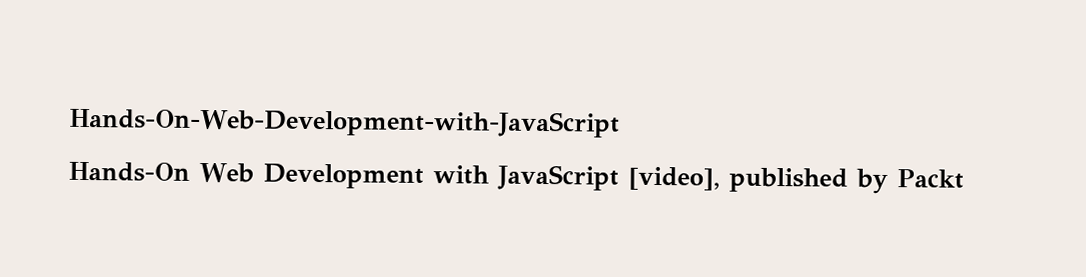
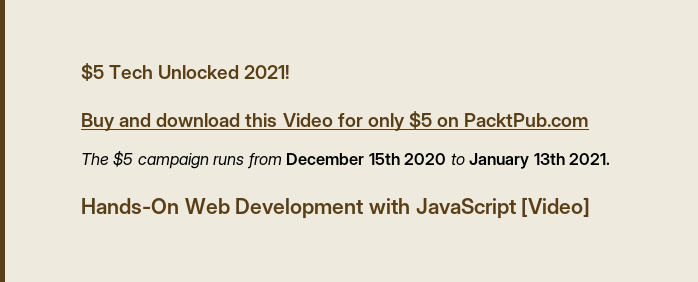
[69,107,620,138] Hands-On-Web-Development-with-JavaScript -> [81,63,291,81] [81,111,590,131] [81,151,611,169] $5 Tech Unlocked 2021! // Buy and download this Video for only $5 on PacktPub.com // The $5 campaign runs from December 15th 2020 to January 13th 2021.
[627,166,964,195] [video], published by Packt -> [521,197,591,217] [Video]

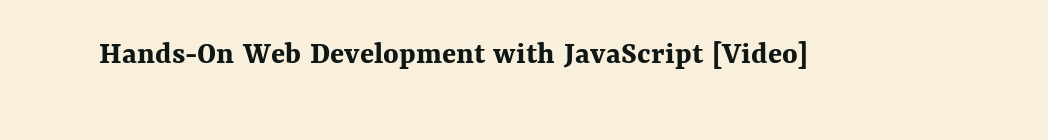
[81,63,291,81] [81,111,590,131] [81,151,611,169] $5 Tech Unlocked 2021! // Buy and download this Video for only $5 on PacktPub.com // The $5 campaign runs from December 15th 2020 to January 13th 2021. // -> (99, 52) none

